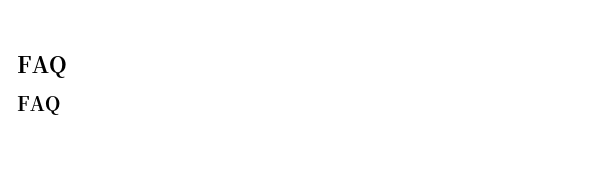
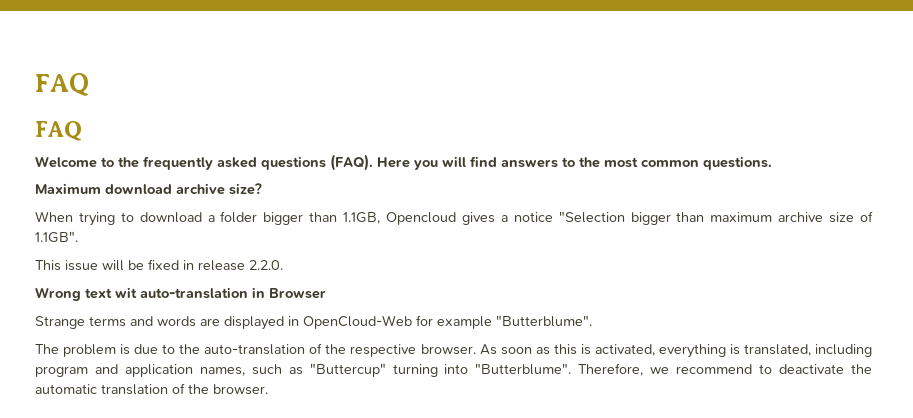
(60, 105) none -> [35,154,772,171] [35,183,262,195] [35,211,874,226] [35,231,78,243] [35,259,283,271] [35,287,326,301] [35,315,592,330] [35,343,872,358] [35,363,872,377] [35,383,268,395] // Welcome to the frequently asked questions (FAQ). Here you will find answers to the most common questions. // Maximum download archive size? // When trying to download a folder bigger than 1.1GB, Opencloud gives a notice "Selection bigger than maximum archive size of 1.1GB". // This issue will be fixed in release 2.2.0. // Wrong text wit auto-translation in Browser // Strange terms and words are displayed in OpenCloud-Web for example "Butterblume". // The problem is due to the auto-translation of the respective browser. As soon as this is activated, everything is translated, including program and application names, such as "Buttercup" turning into "Butterblume". Therefore, we recommend to deactivate the automatic translation of the browser.

